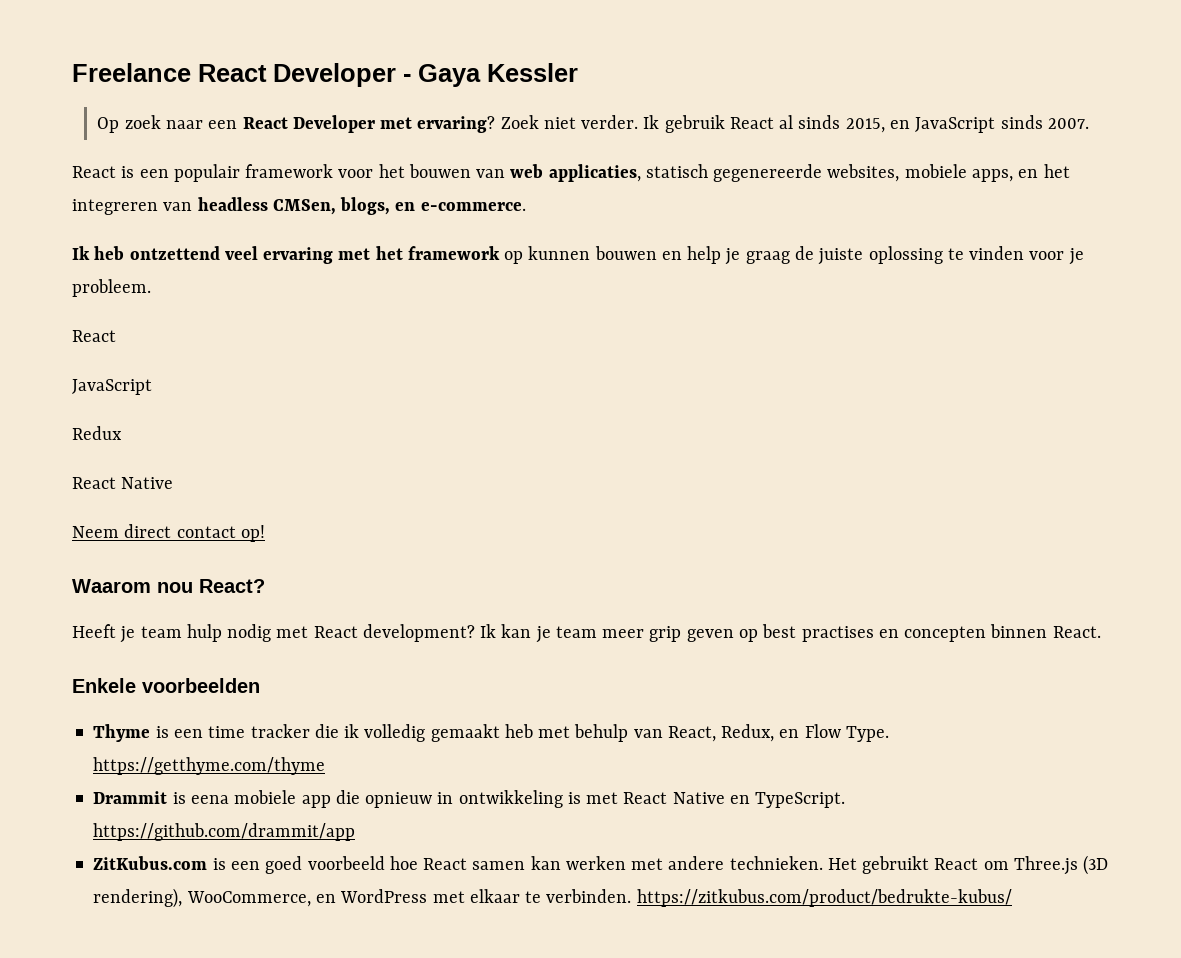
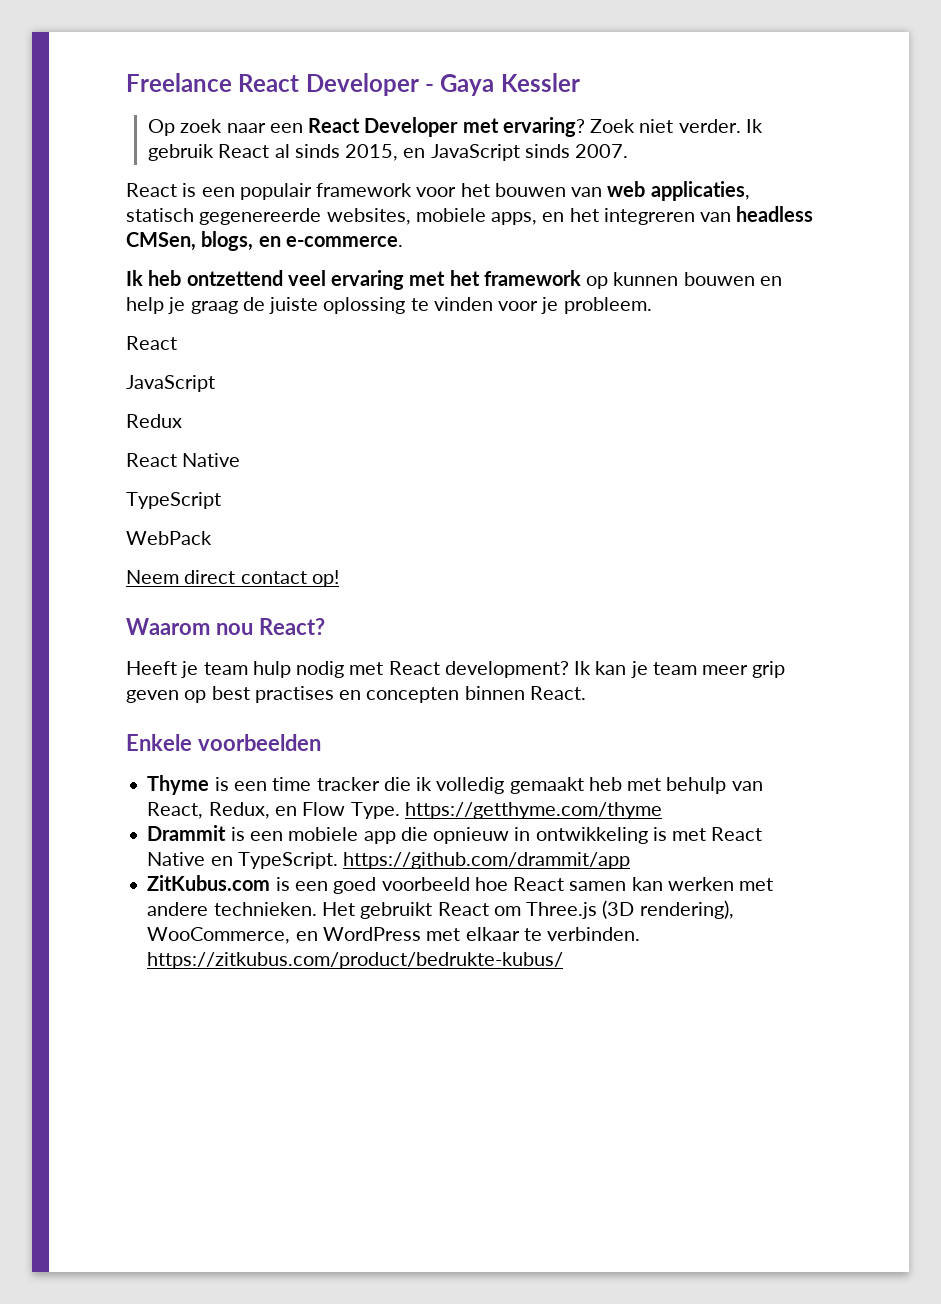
(174, 483) none -> [126,492,221,509] [126,531,212,545] // TypeScript // WebPack
[190,795,229,804] eena -> [249,831,283,841] een

